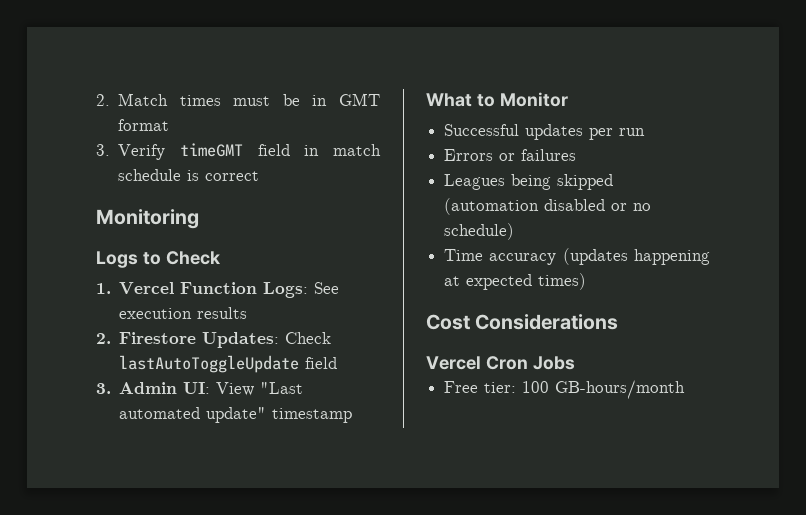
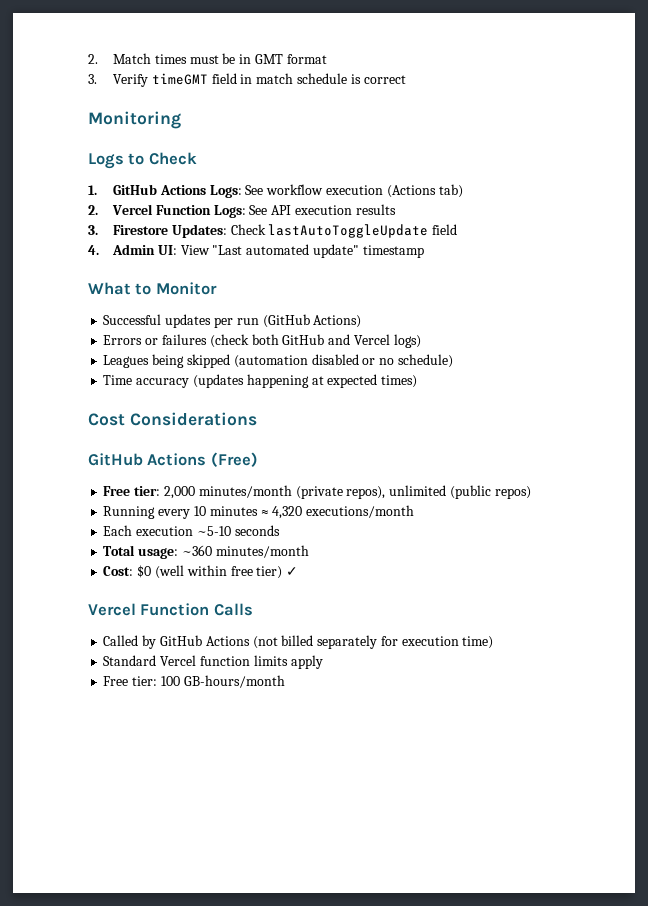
(111, 288) none -> [113,184,463,198] [88,205,98,215] GitHub Actions Logs: See workflow execution (Actions tab) // 2.
(340, 288) none -> [271,205,292,215] API
[96,333,111,344] 2. -> [88,225,98,235] 3.
[96,383,111,394] 3. -> [88,245,99,255] 4.
(646, 132) none -> [262,314,362,328] (GitHub Actions)
(577, 155) none -> [209,334,421,348] (check both GitHub and Vercel logs)
[426,356,575,370] Vercel Cron Jobs -> [88,452,258,467] [103,485,531,499] [103,505,415,519] [103,525,280,536] [103,545,309,559] [103,565,299,579] [88,603,253,616] [103,635,494,649] [103,655,323,669] GitHub Actions (Free) // Free tier: 2,000 minutes/month (private repos), unlimited (public repos) // Running every 10 minutes ≈ 4,320 executions/month // Each execution ~5-10 seconds // Total usage: ~360 minutes/month // Cost: $0 (well within free tier) ✓ // Vercel Function Calls // Called by GitHub Actions (not billed separately for execution time) // Standard Vercel function limits apply

